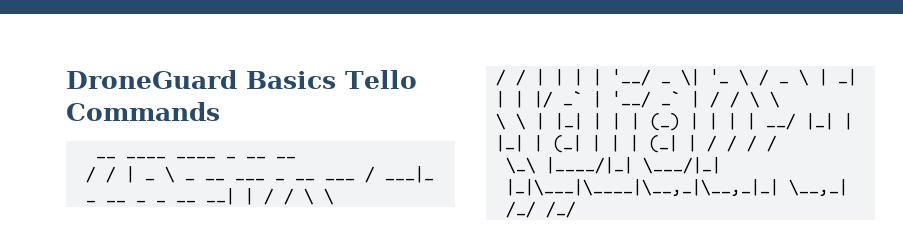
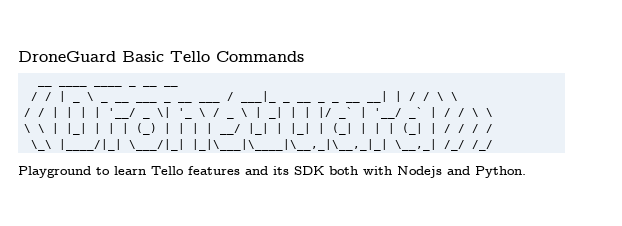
[246,71,336,89] Basics -> [122,51,164,62] Basic
(576, 209) none -> [18,166,526,178] // Playground to learn Tello features and its SDK both with Nodejs and Python.

